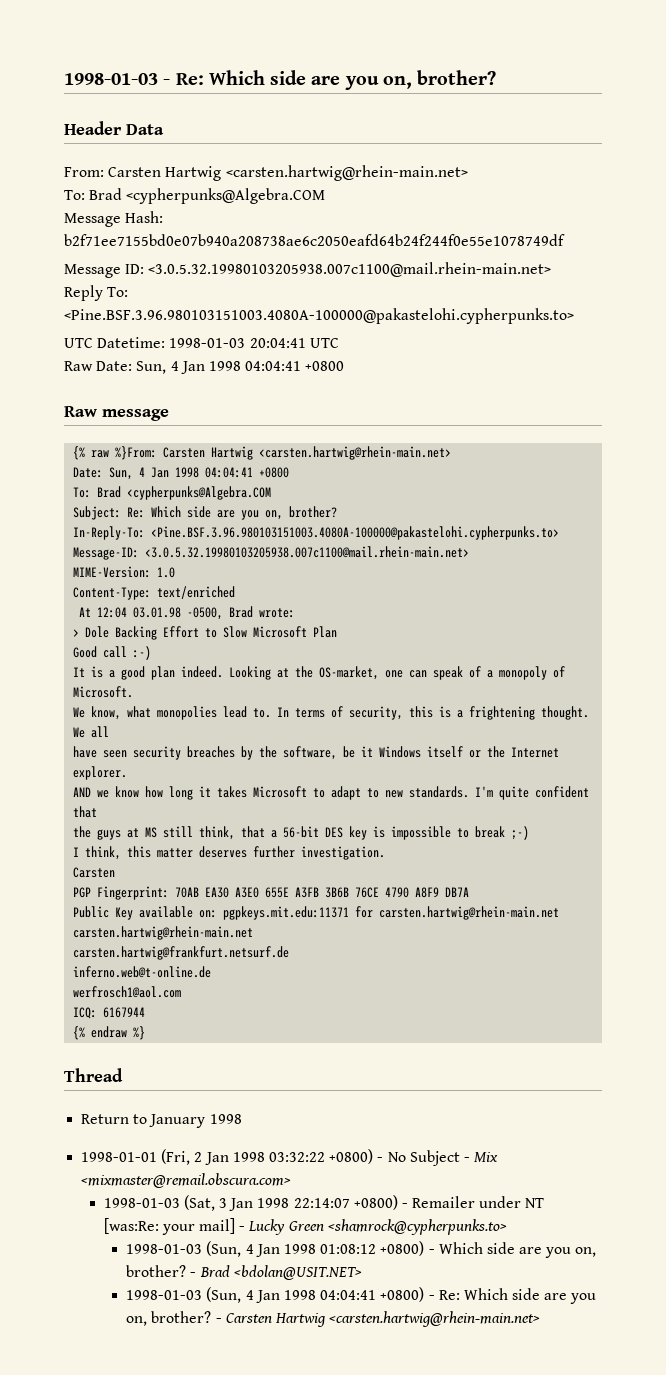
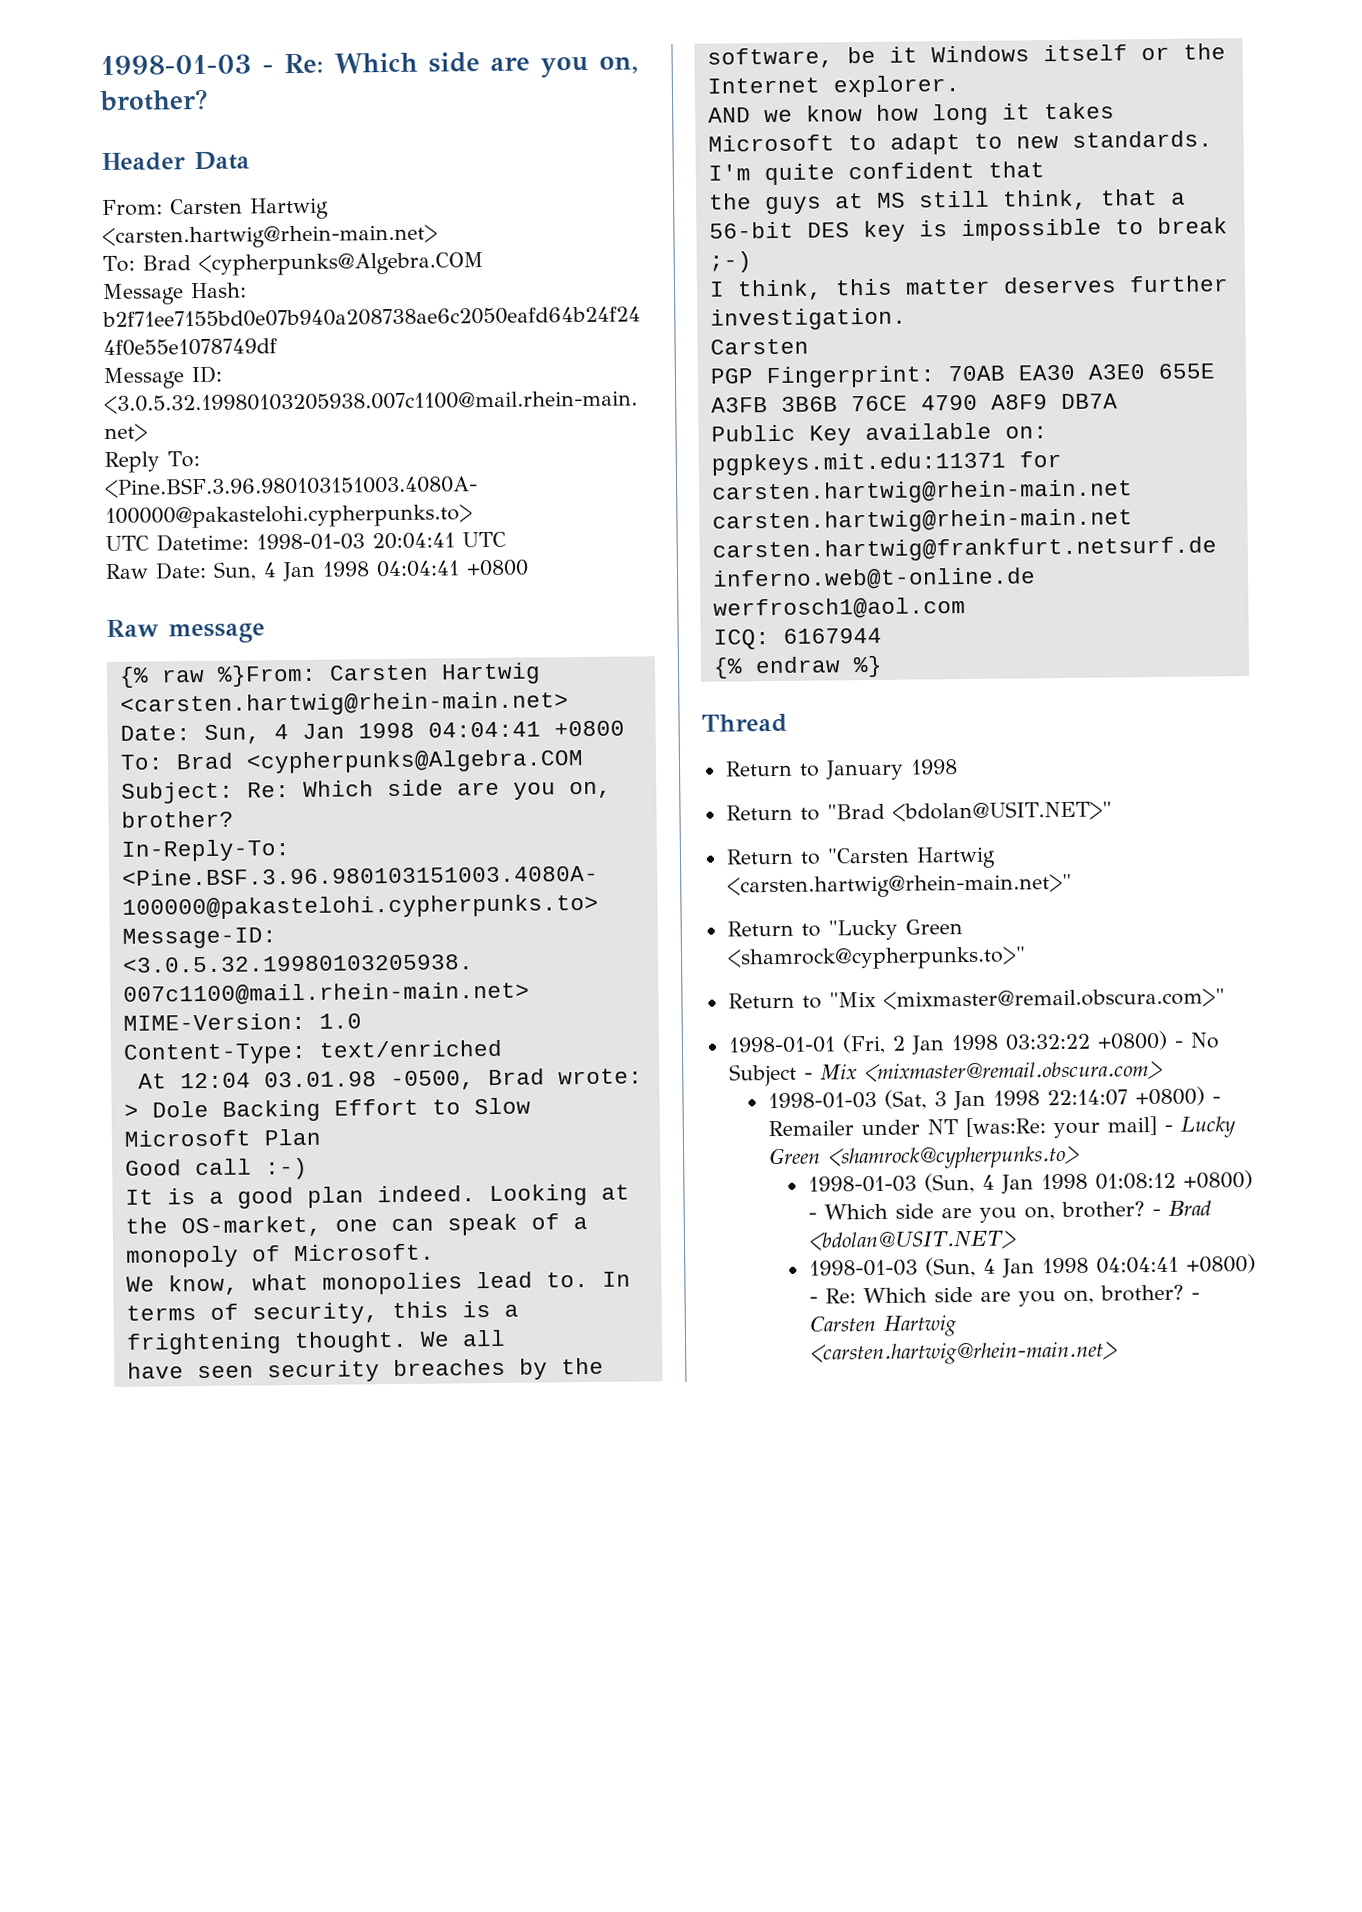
(242, 1119) none -> [725,800,1112,822] [725,846,996,869] [726,873,1072,899] [726,919,963,941] [726,946,1026,971] [727,988,1225,1010] // Return to "Brad <bdolan@USIT.NET>" // Return to "Carsten Hartwig <carsten.hartwig@rhein-main.net>" // Return to "Lucky Green <shamrock@cypherpunks.to>" // Return to "Mix <mixmaster@remail.obscura.com>"

